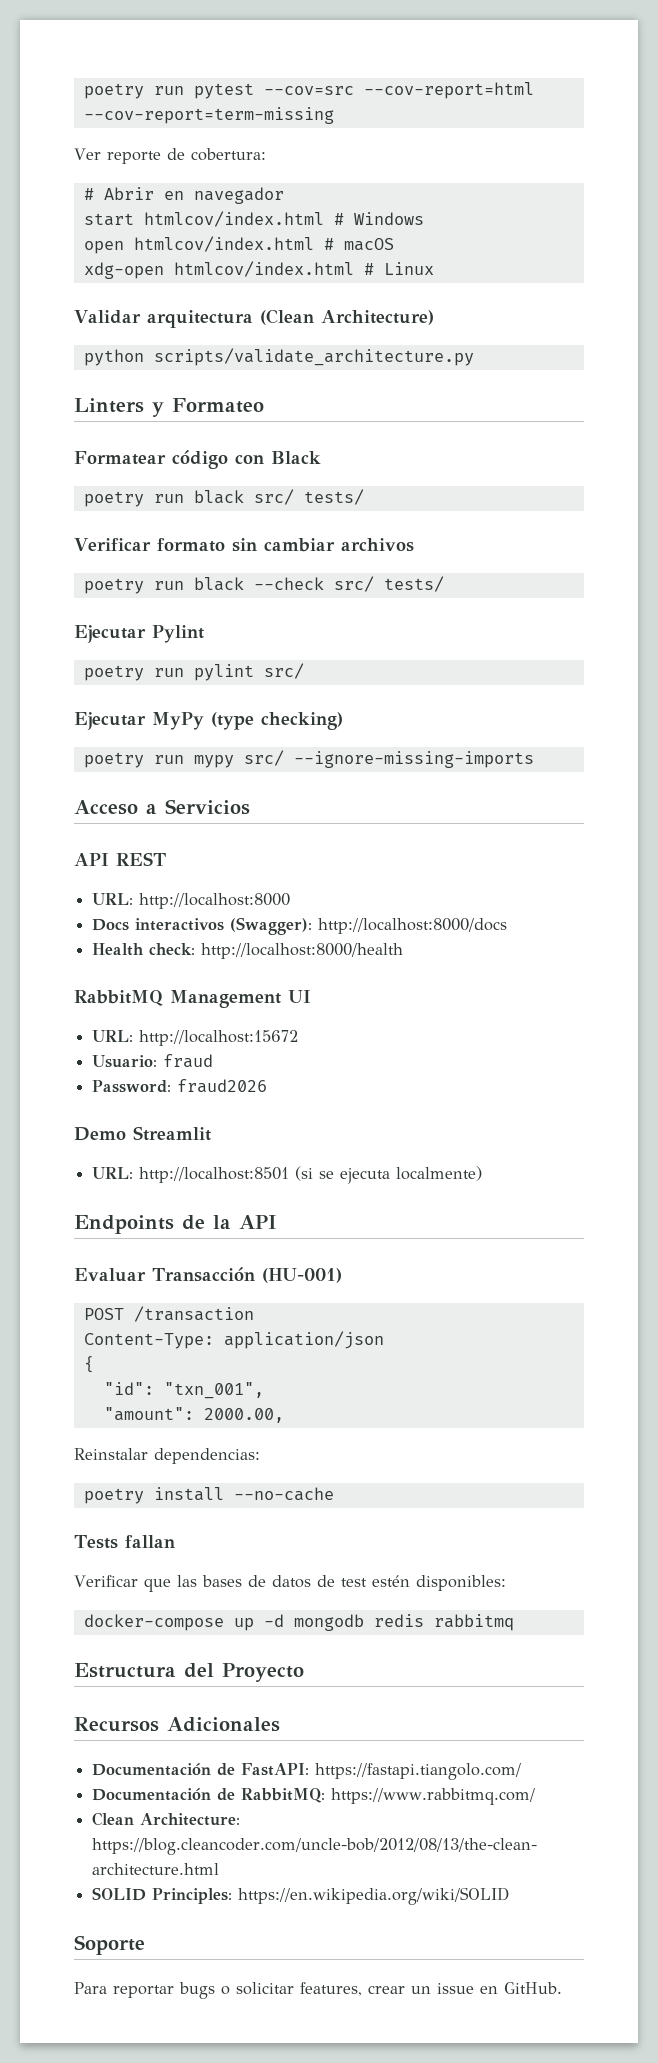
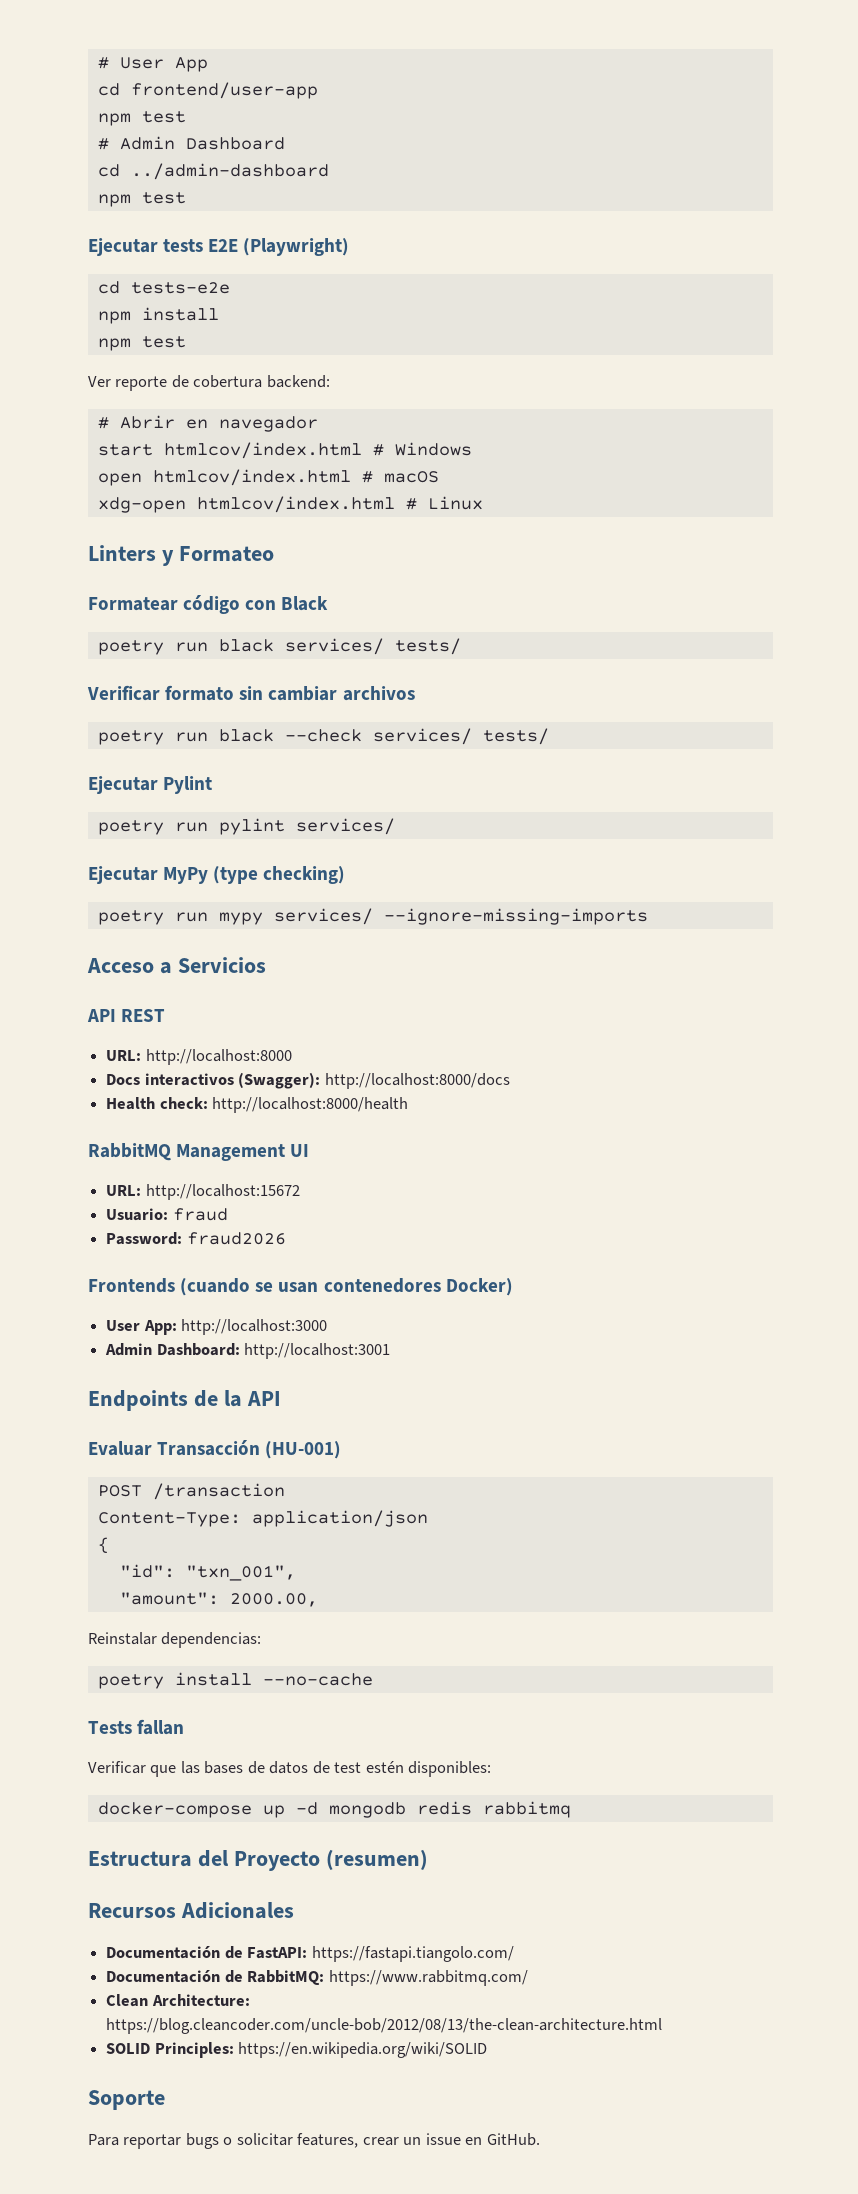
[83,82,534,99] [83,107,334,124] poetry run pytest --cov=src --cov-report=html --cov-report=term-missing -> [97,57,208,72] [97,82,318,99] [97,111,186,126] [97,136,285,150] [97,163,329,180] [97,192,186,207] [88,238,350,256] [97,281,230,294] [97,307,219,324] [97,336,186,351] # User App // cd frontend/user-app // npm test // # Admin Dashboard // cd ../admin-dashboard // npm test // Ejecutar tests E2E (Playwright) // cd tests-e2e // npm install // npm test
[190,148,266,161] cobertura: -> [193,375,330,388] cobertura backend:
[74,309,434,328] [83,348,474,366] // Validar arquitectura (Clean Architecture) // python scripts/validate_architecture.py -> (483, 503) none
[253,489,294,505] src/ -> [284,638,384,655] services/
[333,576,374,592] src/ -> [372,728,472,745] services/
[263,663,304,679] src/ -> [295,818,395,835] services/
[243,750,284,766] src/ -> [273,908,373,925] services/
[74,1126,211,1141] [92,1166,483,1184] Demo Streamlit // URL: http://localhost:8501 (si se ejecuta localmente) -> [88,1278,513,1296] [106,1319,328,1335] [105,1343,391,1359] Frontends (cuando se usan contenedores Docker) // User App: http://localhost:3000 // Admin Dashboard: http://localhost:3001
(304, 1672) none -> [325,1849,428,1870] (resumen)

